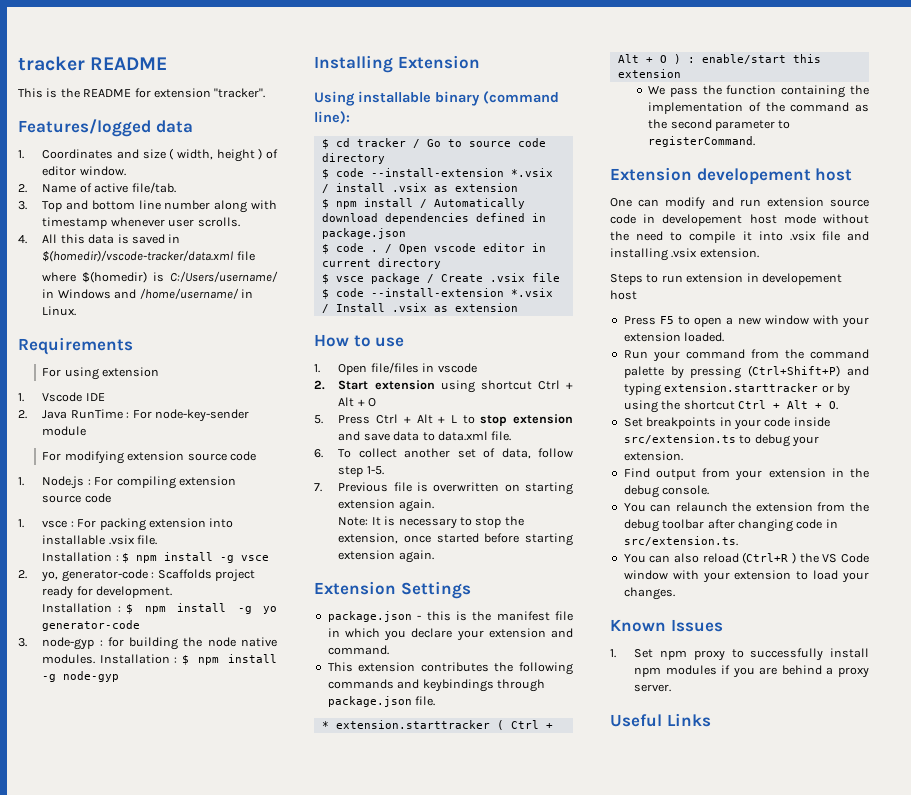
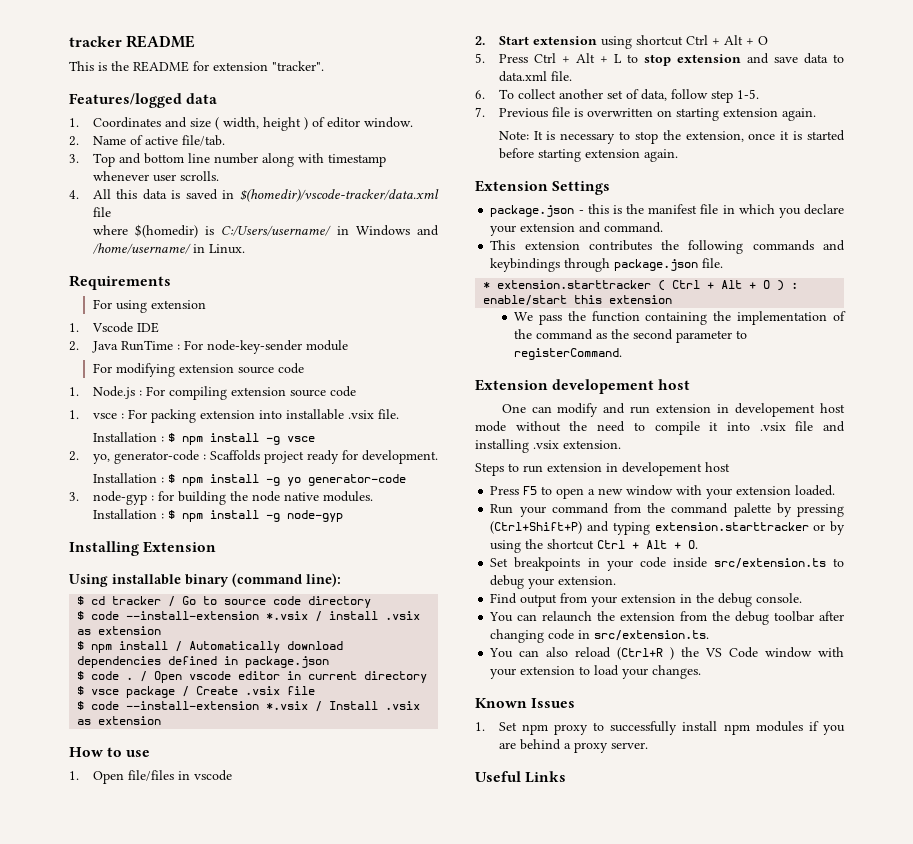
(432, 539) none -> [780,131,803,140] it is
[830,199,869,207] [610,214,636,224] source code -> (712, 408) none

